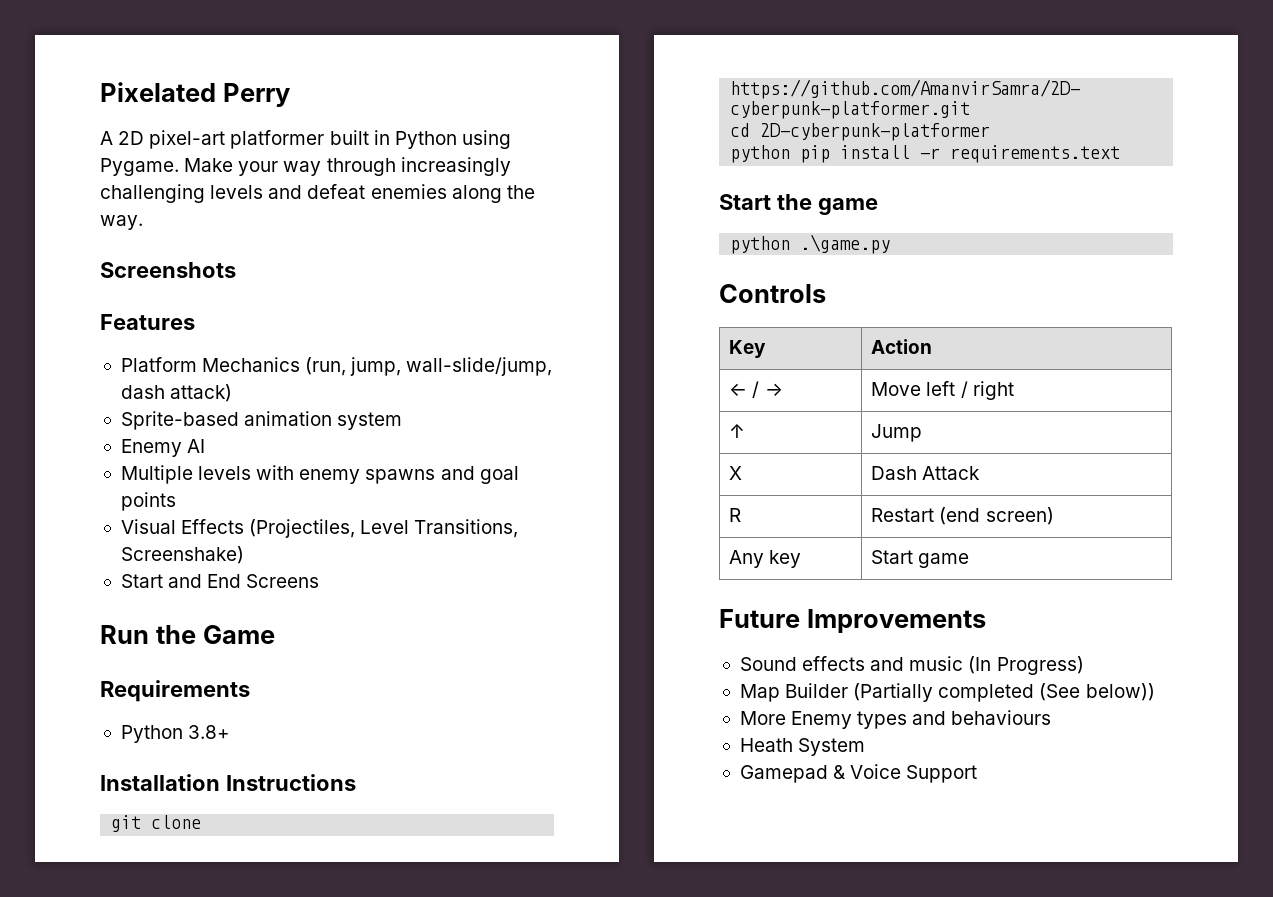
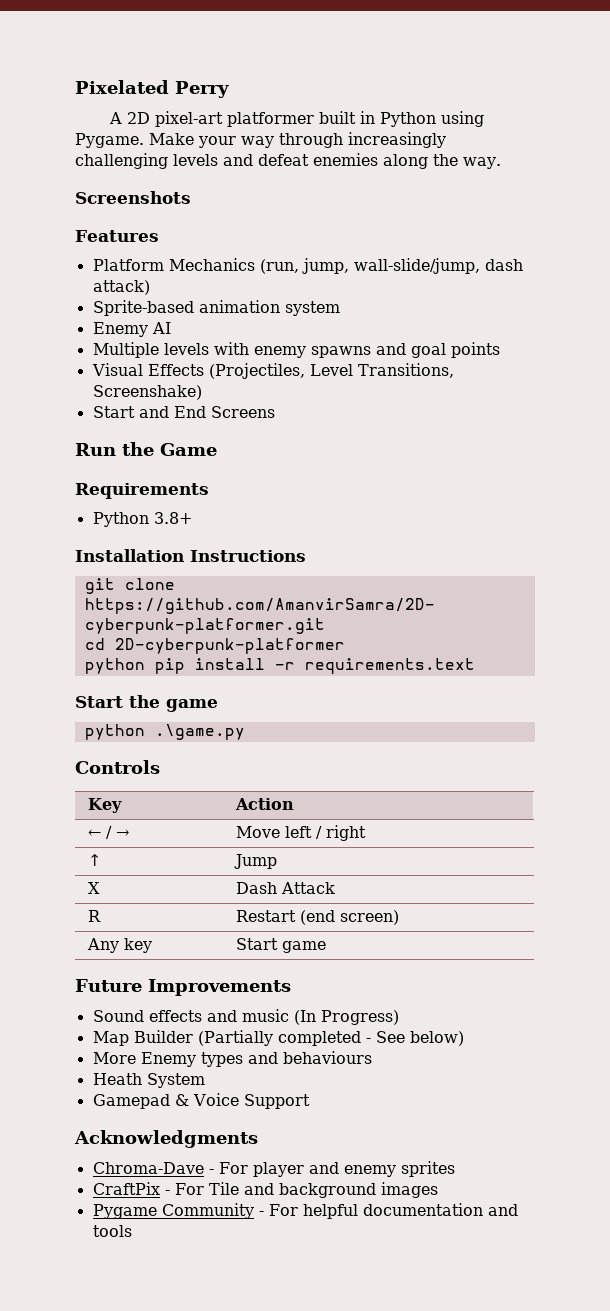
[1039,683,1155,701] (See below)) -> [365,1031,464,1046] - See below)
(978, 774) none -> [74,1130,258,1148] [92,1161,455,1177] [92,1182,438,1198] [92,1203,518,1219] [92,1225,132,1237] // Acknowledgments // Chroma-Dave - For player and enemy sprites // CraftPix - For Tile and background images // Pygame Community - For helpful documentation and tools

